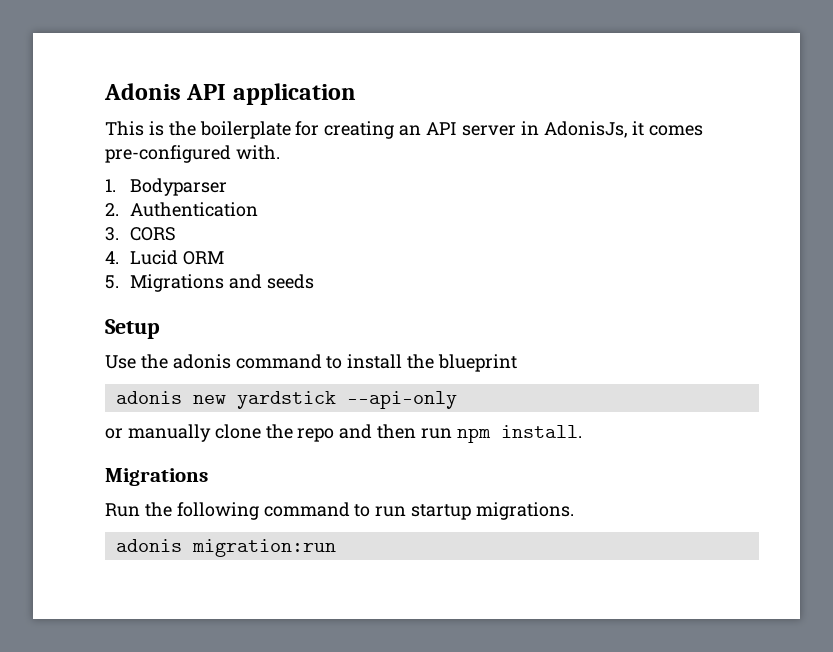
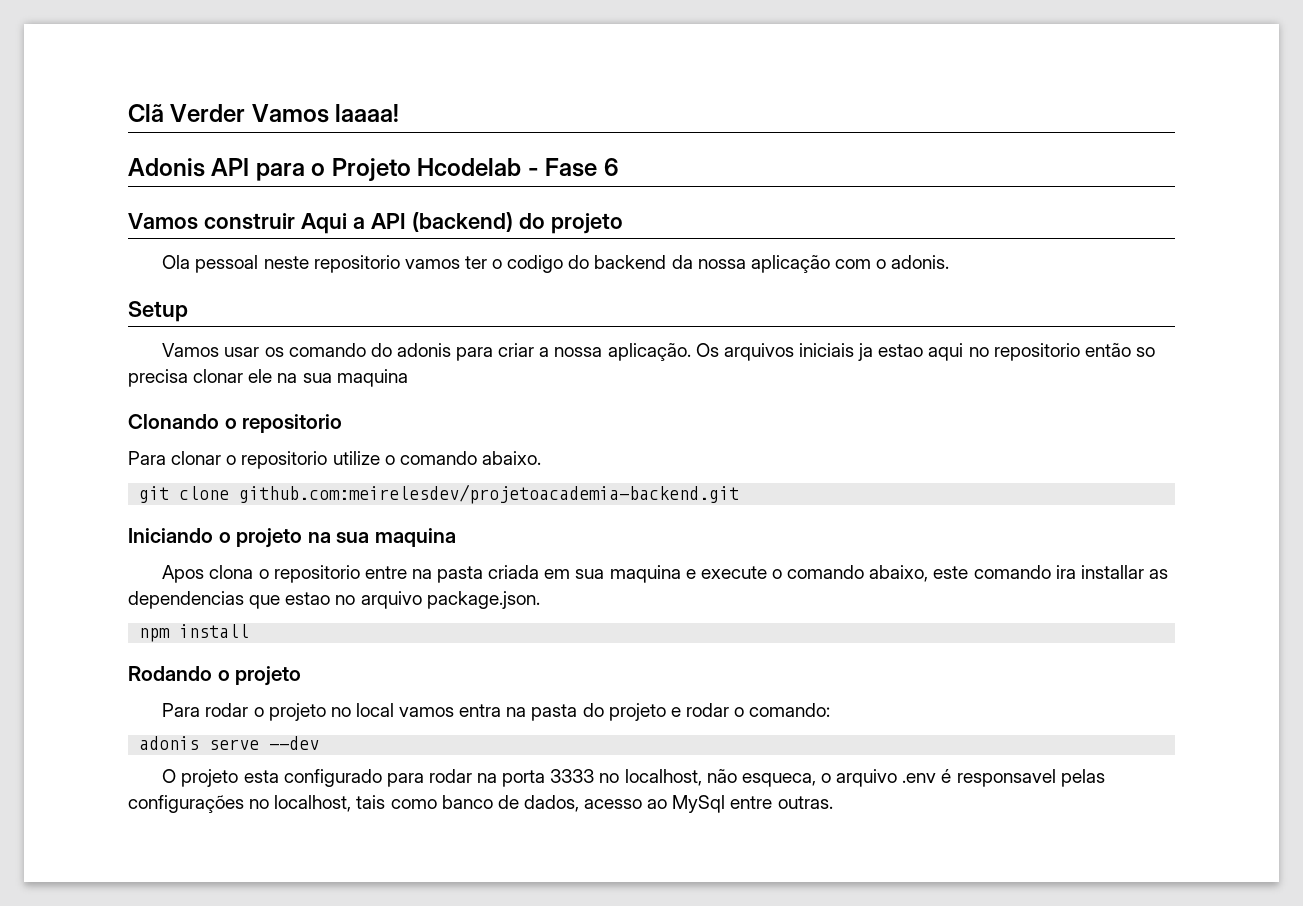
[104,83,356,105] [105,121,704,139] [105,145,280,163] [105,178,227,196] [105,202,258,217] [105,227,176,241] [105,250,224,265] [105,274,314,292] [105,319,160,339] [105,354,518,372] [115,391,457,409] [105,424,582,443] [105,468,208,486] [105,502,575,520] [115,539,336,557] Adonis API application // This is the boilerplate for creating an API server in AdonisJs, it comes pre-configured with. // 1. Bodyparser // 2. Authentication // 3. CORS // 4. Lucid ORM // 5. Migrations and seeds // Setup // Use the adonis command to install the blueprint // adonis new yardstick --api-only // or manually clone the repo and then run npm install. // Migrations // Run the following command to run startup migrations. // adonis migration:run -> [128,104,400,123] [128,158,619,181] [128,212,623,234] [162,255,950,273] [128,301,188,322] [162,343,1155,361] [128,369,408,387] [128,414,343,433] [128,451,541,469] [139,484,740,504] [128,528,456,548] [162,565,1168,583] [128,591,540,609] [139,624,250,642] [128,666,302,686] [162,703,831,721] [139,736,320,750] [162,769,1105,787] [128,795,833,813] Clã Verder Vamos laaaa! // Adonis API para o Projeto Hcodelab - Fase 6 // Vamos construir Aqui a API (backend) do projeto // Ola pessoal neste repositorio vamos ter o codigo do backend da nossa aplicação com o adonis. // Setup // Vamos usar os comando do adonis para criar a nossa aplicação. Os arquivos iniciais ja estao aqui no repositorio então so precisa clonar ele na sua maquina // Clonando o repositorio // Para clonar o repositorio utilize o comando abaixo. // git clone github.com:meirelesdev/projetoacademia-backend.git // Iniciando o projeto na sua maquina // Apos clona o repositorio entre na pasta criada em sua maquina e execute o comando abaixo, este comando ira installar as dependencias que estao no arquivo package.json. // npm install // Rodando o projeto // Para rodar o projeto no local vamos entra na pasta do projeto e rodar o comando: // adonis serve --dev // O projeto esta configurado para rodar na porta 3333 no localhost, não esqueca, o arquivo .env é responsavel pelas configurações no localhost, tais como banco de dados, acesso ao MySql entre outras.

